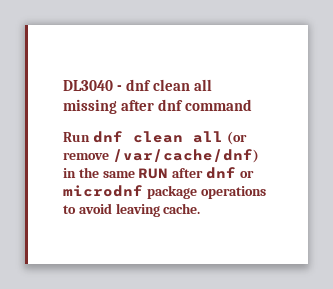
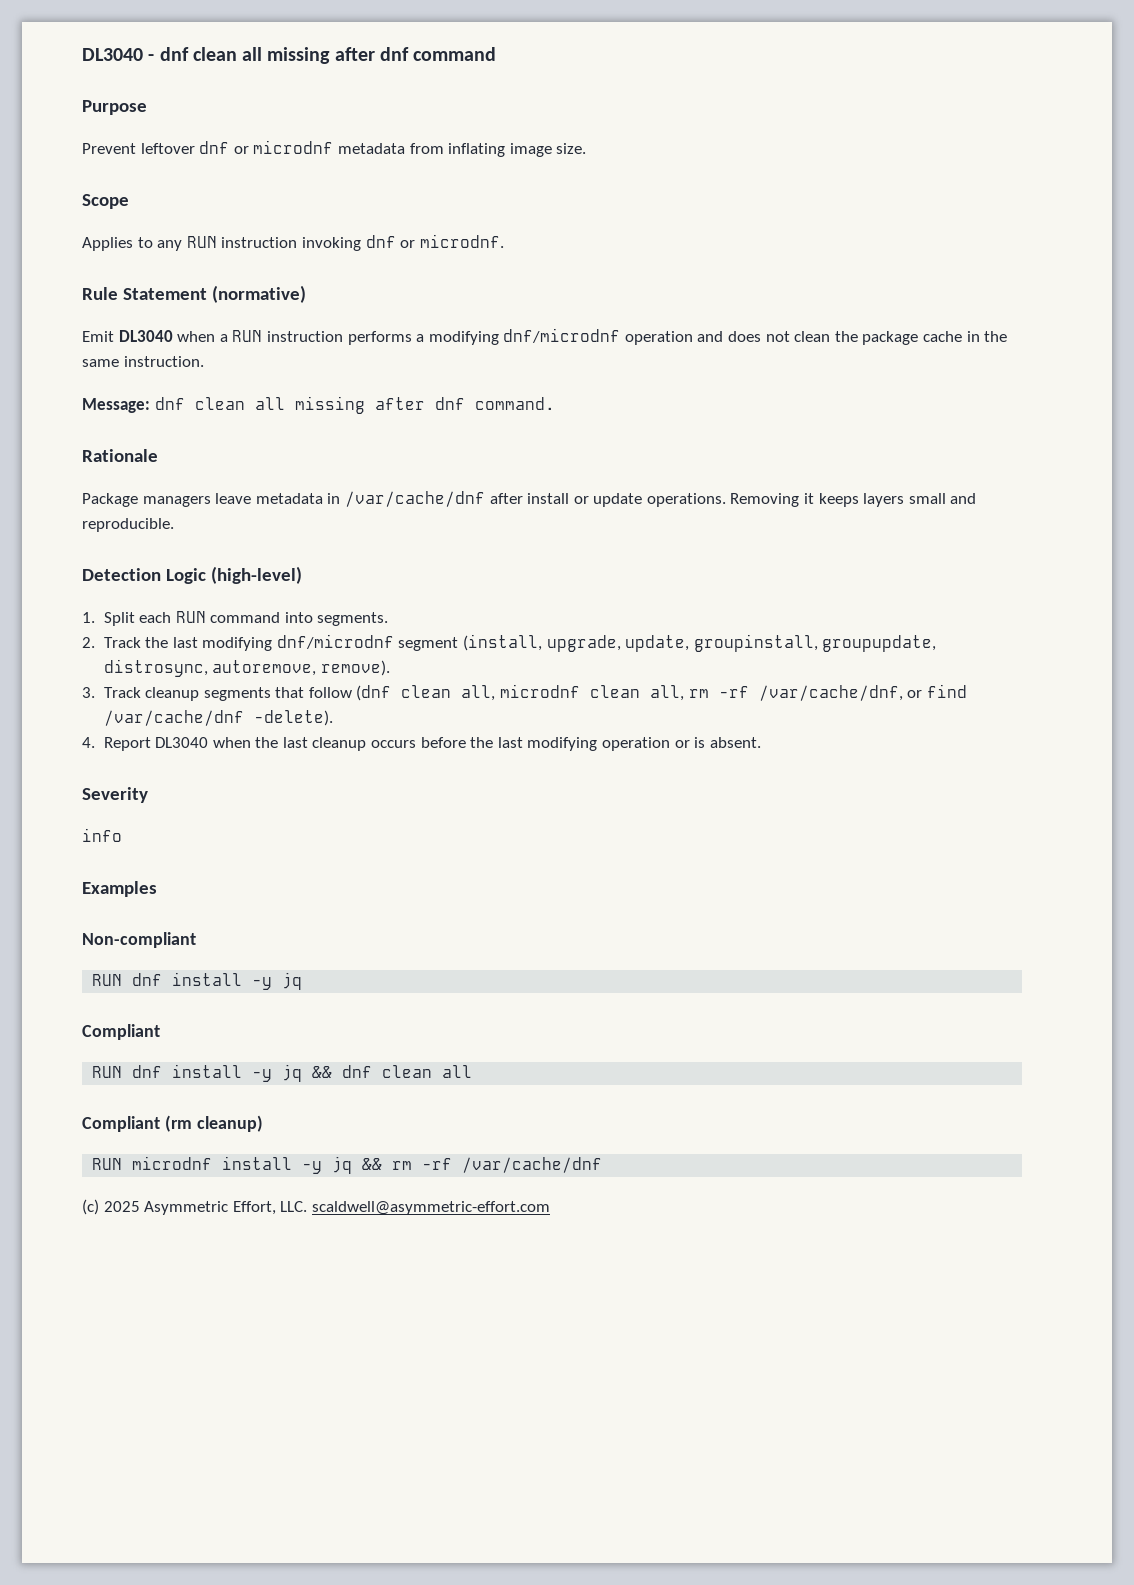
[63,131,247,145] [63,149,259,163] [63,167,254,179] [63,185,266,199] [63,203,201,217] Run dnf clean all (or remove /var/cache/dnf) in the same RUN after dnf or microdnf package operations to avoid leaving cache. -> [82,100,147,115] [82,140,587,157] [82,194,129,209] [82,234,504,251] [82,285,306,303] [82,328,1008,345] [82,356,204,367] [82,396,555,414] [82,449,158,462] [82,491,977,507] [82,518,174,532] [82,566,302,584] [82,611,389,626] [82,634,937,652] [103,659,390,677] [82,684,967,701] [103,710,333,726] [82,737,761,751] [82,787,148,803] [82,828,122,842] [82,881,157,897] [82,932,196,948] [92,972,303,990] [82,1024,160,1040] [92,1064,473,1082] [82,1115,263,1132] [92,1156,603,1174] [82,1199,550,1215] Purpose // Prevent leftover dnf or microdnf metadata from inflating image size. // Scope // Applies to any RUN instruction invoking dnf or microdnf. // Rule Statement (normative) // Emit DL3040 when a RUN instruction performs a modifying dnf/microdnf operation and does not clean the package cache in the same instruction. // Message: dnf clean all missing after dnf command. // Rationale // Package managers leave metadata in /var/cache/dnf after install or update operations. Removing it keeps layers small and reproducible. // Detection Logic (high-level) // 1. Split each RUN command into segments. // 2. Track the last modifying dnf/microdnf segment (install, upgrade, update, groupinstall, groupupdate, distrosync, autoremove, remove). // 3. Track cleanup segments that follow (dnf clean all, microdnf clean all, rm -rf /var/cache/dnf, or find /var/cache/dnf -delete). // 4. Report DL3040 when the last cleanup occurs before the last modifying operation or is absent. // Severity // info // Examples // Non-compliant // RUN dnf install -y jq // Compliant // RUN dnf install -y jq && dnf clean all // Compliant (rm cleanup) // RUN microdnf install -y jq && rm -rf /var/cache/dnf // (c) 2025 Asymmetric Effort, LLC. scaldwell@asymmetric-effort.com

